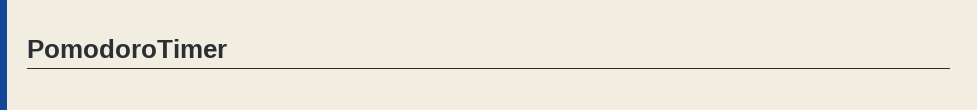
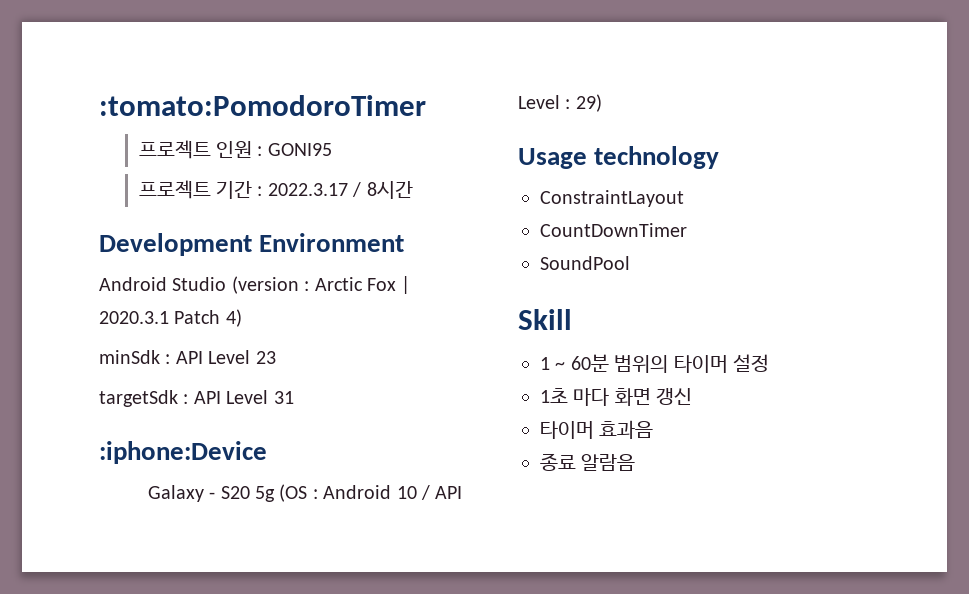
[27,39,227,58] PomodoroTimer -> [99,95,426,116] [138,140,332,159] [138,180,413,199] [99,233,405,256] [99,276,411,294] [99,309,242,327] [99,350,276,364] [99,390,294,407] [99,441,267,464] [147,484,463,502] [518,94,602,112] [518,146,720,169] [540,190,684,207] [540,223,687,237] [540,256,630,270] [518,309,572,330] [540,354,769,373] [540,388,693,406] [540,420,654,439] [540,453,636,471] :tomato:PomodoroTimer // 프로젝트 인원 : GONI95 // 프로젝트 기간 : 2022.3.17 / 8시간 // Development Environment // Android Studio (version : Arctic Fox | 2020.3.1 Patch 4) // minSdk : API Level 23 // targetSdk : API Level 31 // :iphone:Device // Galaxy - S20 5g (OS : Android 10 / API Level : 29) // Usage technology // ConstraintLayout // CountDownTimer // SoundPool // Skill // 1 ~ 60분 범위의 타이머 설정 // 1초 마다 화면 갱신 // 타이머 효과음 // 종료 알람음

